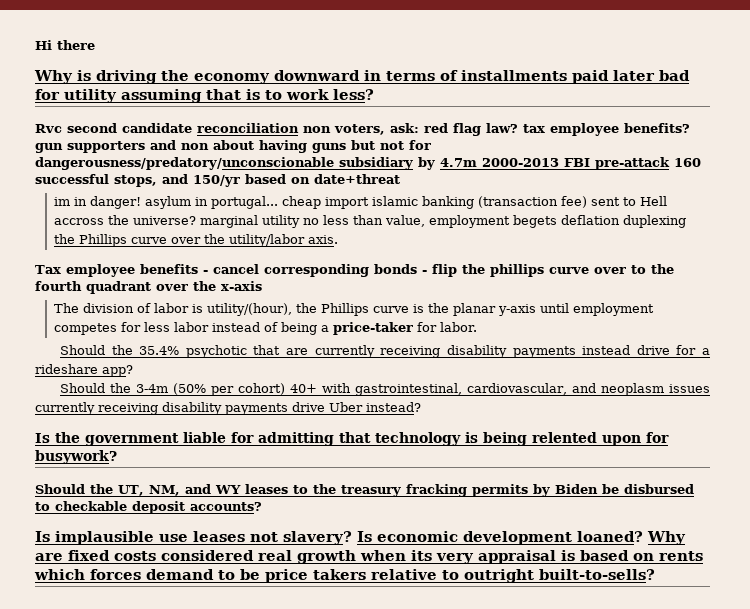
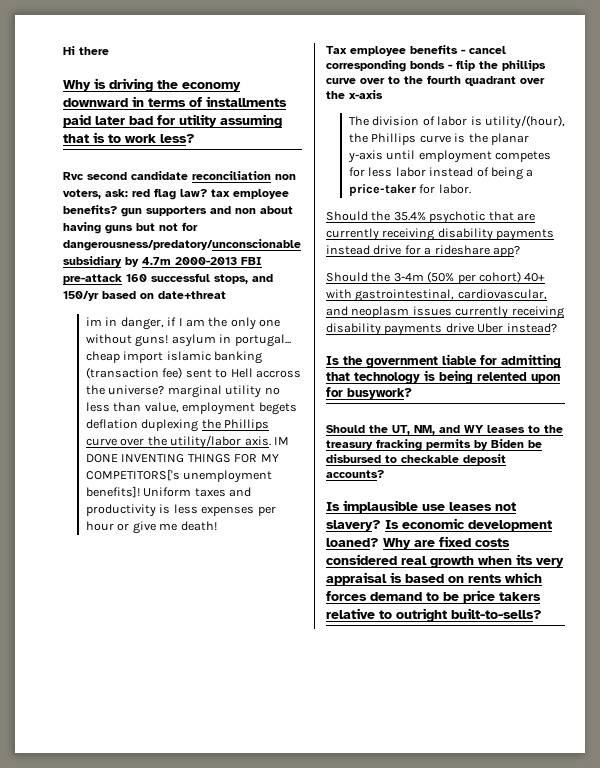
[89,196,141,209] danger! -> [120,317,281,330] [86,334,169,347] danger, if I am the only one without guns!
(338, 239) none -> [273,437,289,445] [86,454,279,463] [86,469,273,483] [86,486,252,498] [86,504,276,517] [86,521,217,534] IM DONE INVENTING THINGS FOR MY COMPETITORS['s unemployment benefits]! Uniform taxes and productivity is less expenses per hour or give me death!

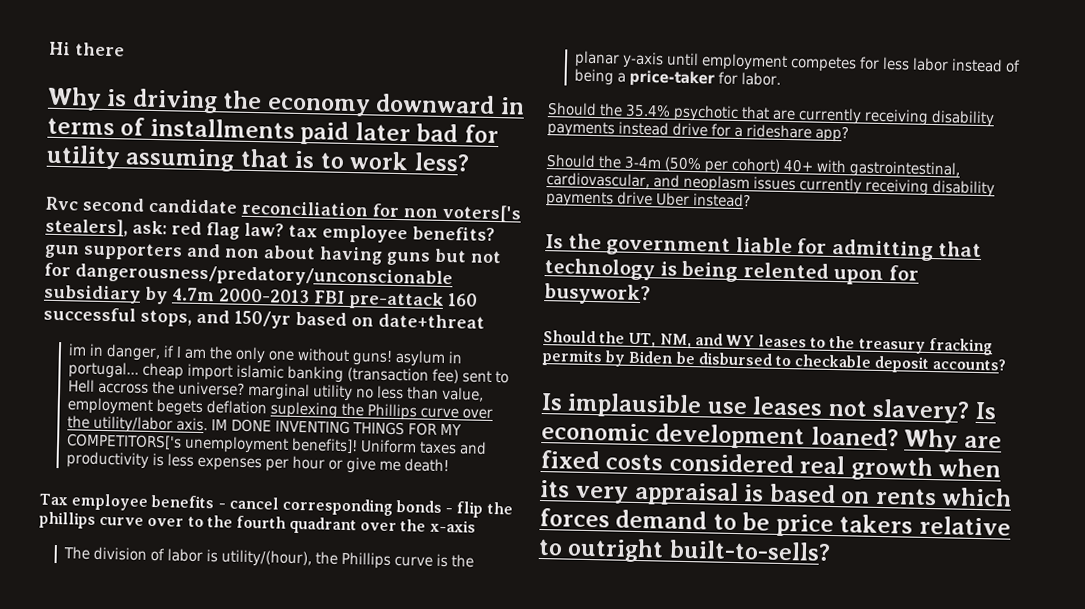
[275,174,296,180] [63,189,101,199] non voters, -> [372,203,522,223] [45,217,128,237] for non voters['s stealers],
[141,419,199,432] duplexing -> [270,401,339,419] suplexing

